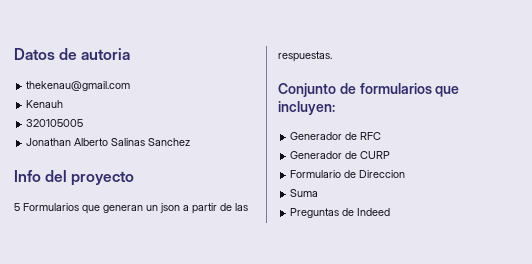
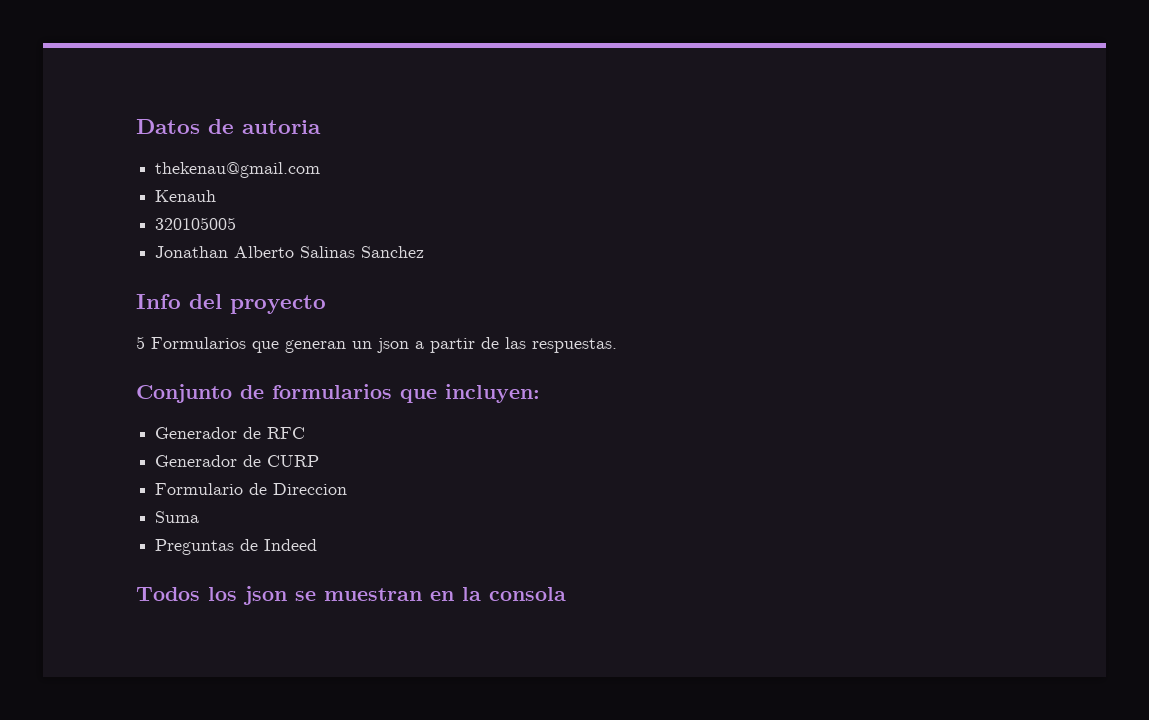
(391, 212) none -> [136,586,566,605] // Todos los json se muestran en la consola

